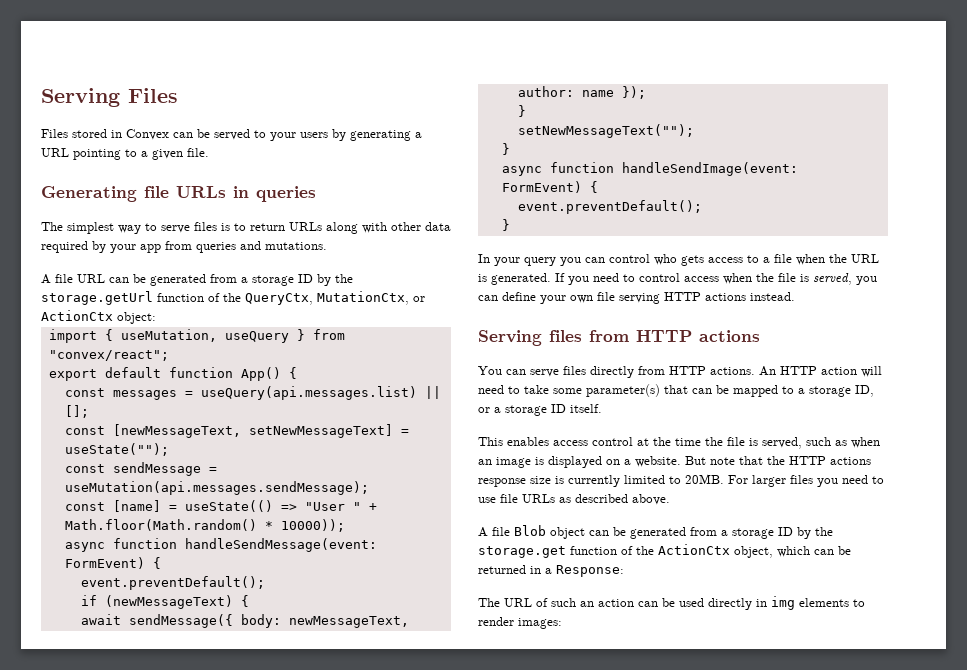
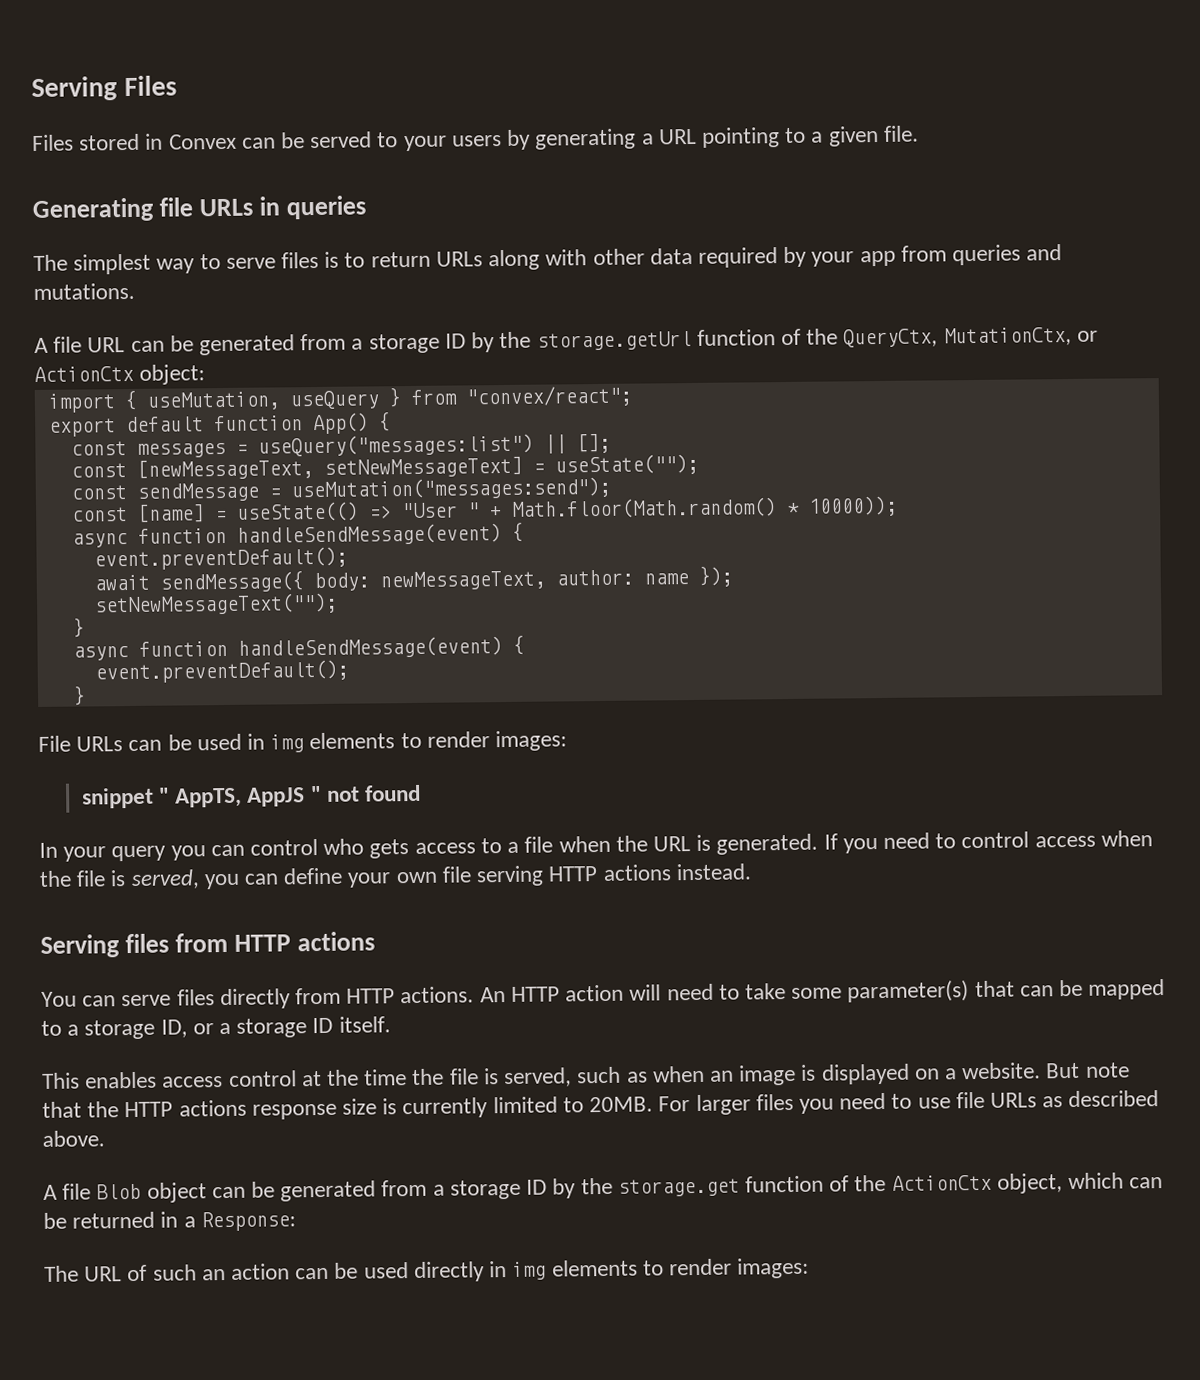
[200,386,417,400] useQuery(api.messages.list) -> [257,433,534,457] useQuery("messages:list")
[64,481,369,495] useMutation(api.messages.sendMessage); -> [290,476,611,501] useMutation("messages:send");
[184,538,377,552] [64,557,161,569] [80,576,265,590] [80,595,249,609] handleSendMessage(event: FormEvent) { // event.preventDefault(); // if (newMessageText) { -> [236,521,524,546] [93,546,348,571] handleSendMessage(event) { // event.preventDefault();
[517,105,526,117] // } -> (733, 576) none
[621,162,798,176] [501,181,582,193] handleSendImage(event: FormEvent) -> [237,636,503,659] handleSendMessage(event)
(510, 225) none -> [38,730,568,753] [81,784,421,809] // File URLs can be used in img elements to render images: // snippet " AppTS, AppJS " not found

